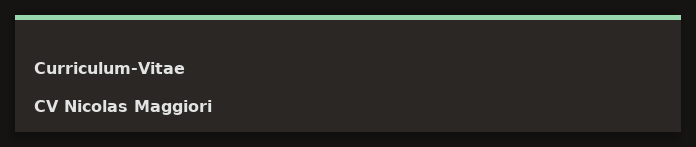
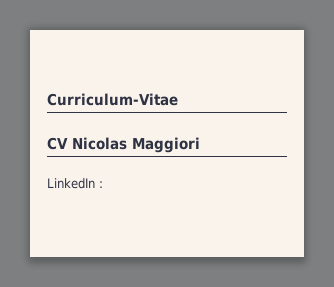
(212, 107) none -> [47,178,103,189] // LinkedIn :

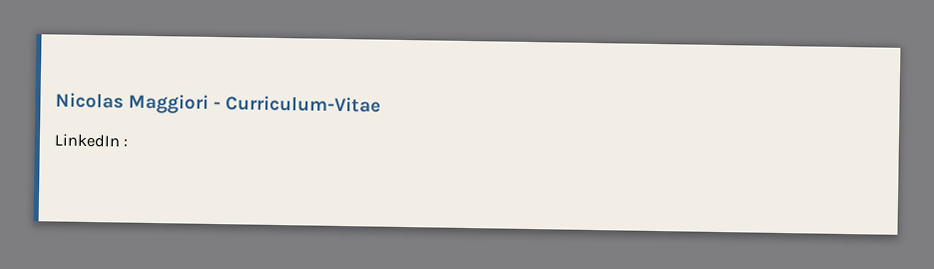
[47,93,178,106] [47,137,68,150] Curriculum-Vitae // CV -> (55, 100) none
(200, 145) none -> [213,95,382,113] - Curriculum-Vitae

